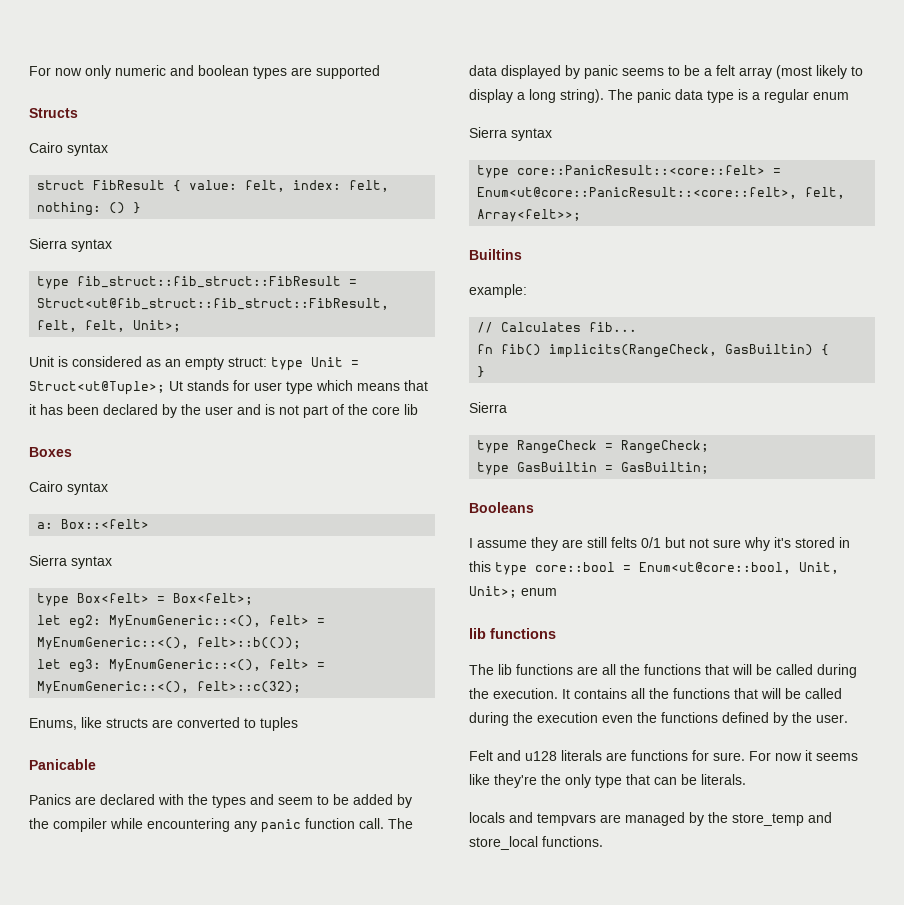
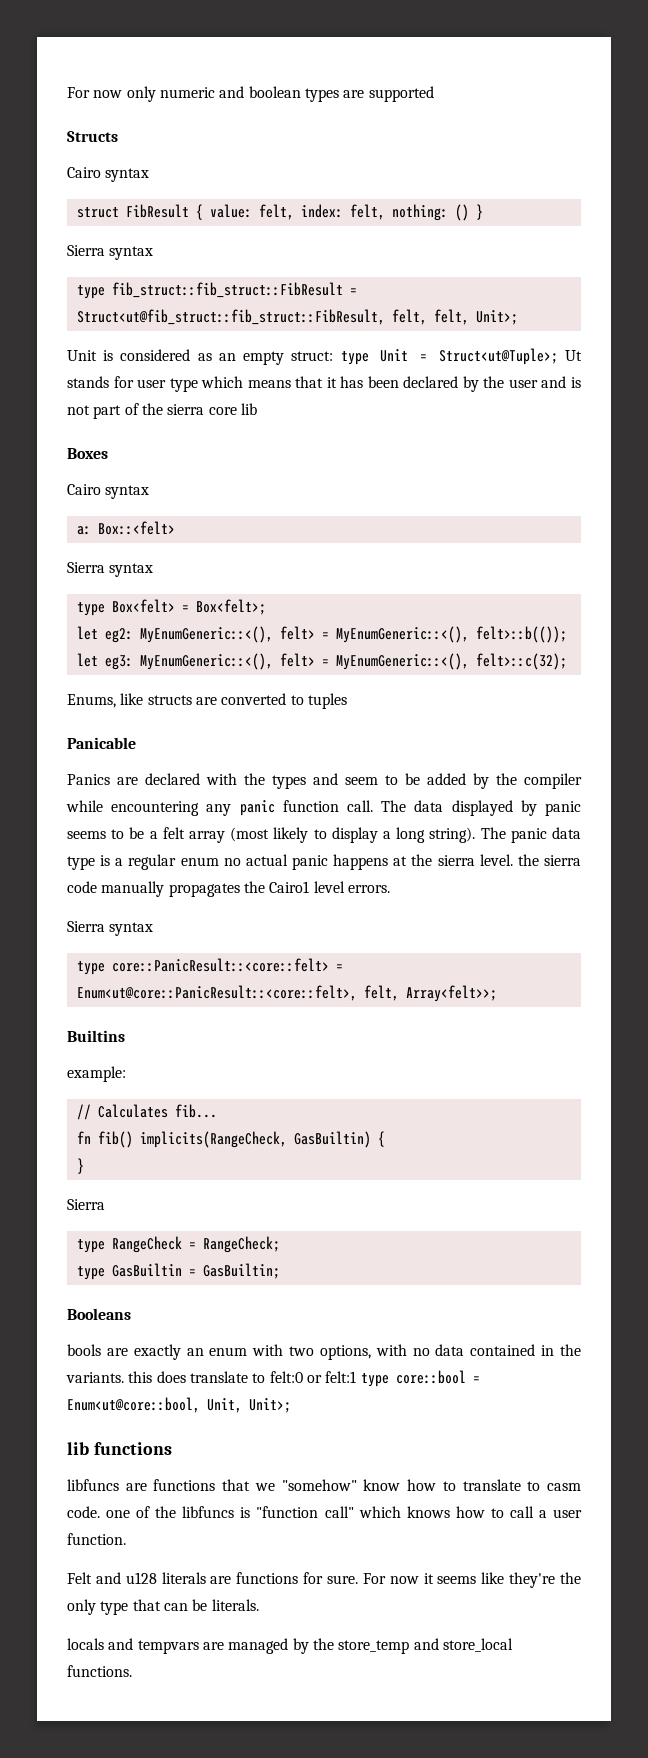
(368, 409) none -> [167,404,205,415] sierra
(849, 96) none -> [223,854,582,870] [67,881,390,897] no actual panic happens at the sierra level. the sierra code manually propagates the Cairo1 level errors.
[469,537,850,551] [469,561,491,572] I assume they are still felts 0/1 but not sure why it's stored in this -> [67,1344,582,1360] [66,1371,357,1383] bools are exactly an enum with two options, with no data contained in the variants. this does translate to felt:0 or felt:1
[521,588,557,596] enum -> (291, 1405) none
[469,664,857,678] [469,688,842,699] [469,712,848,726] The lib functions are all the functions that will be called during the execution. It contains all the functions that will be called during the execution even the functions defined by the user. -> [67,1479,582,1491] [67,1506,582,1518] [67,1533,126,1545] libfuncs are functions that we "somehow" know how to translate to casm code. one of the libfuncs is "function call" which knows how to call a user function.

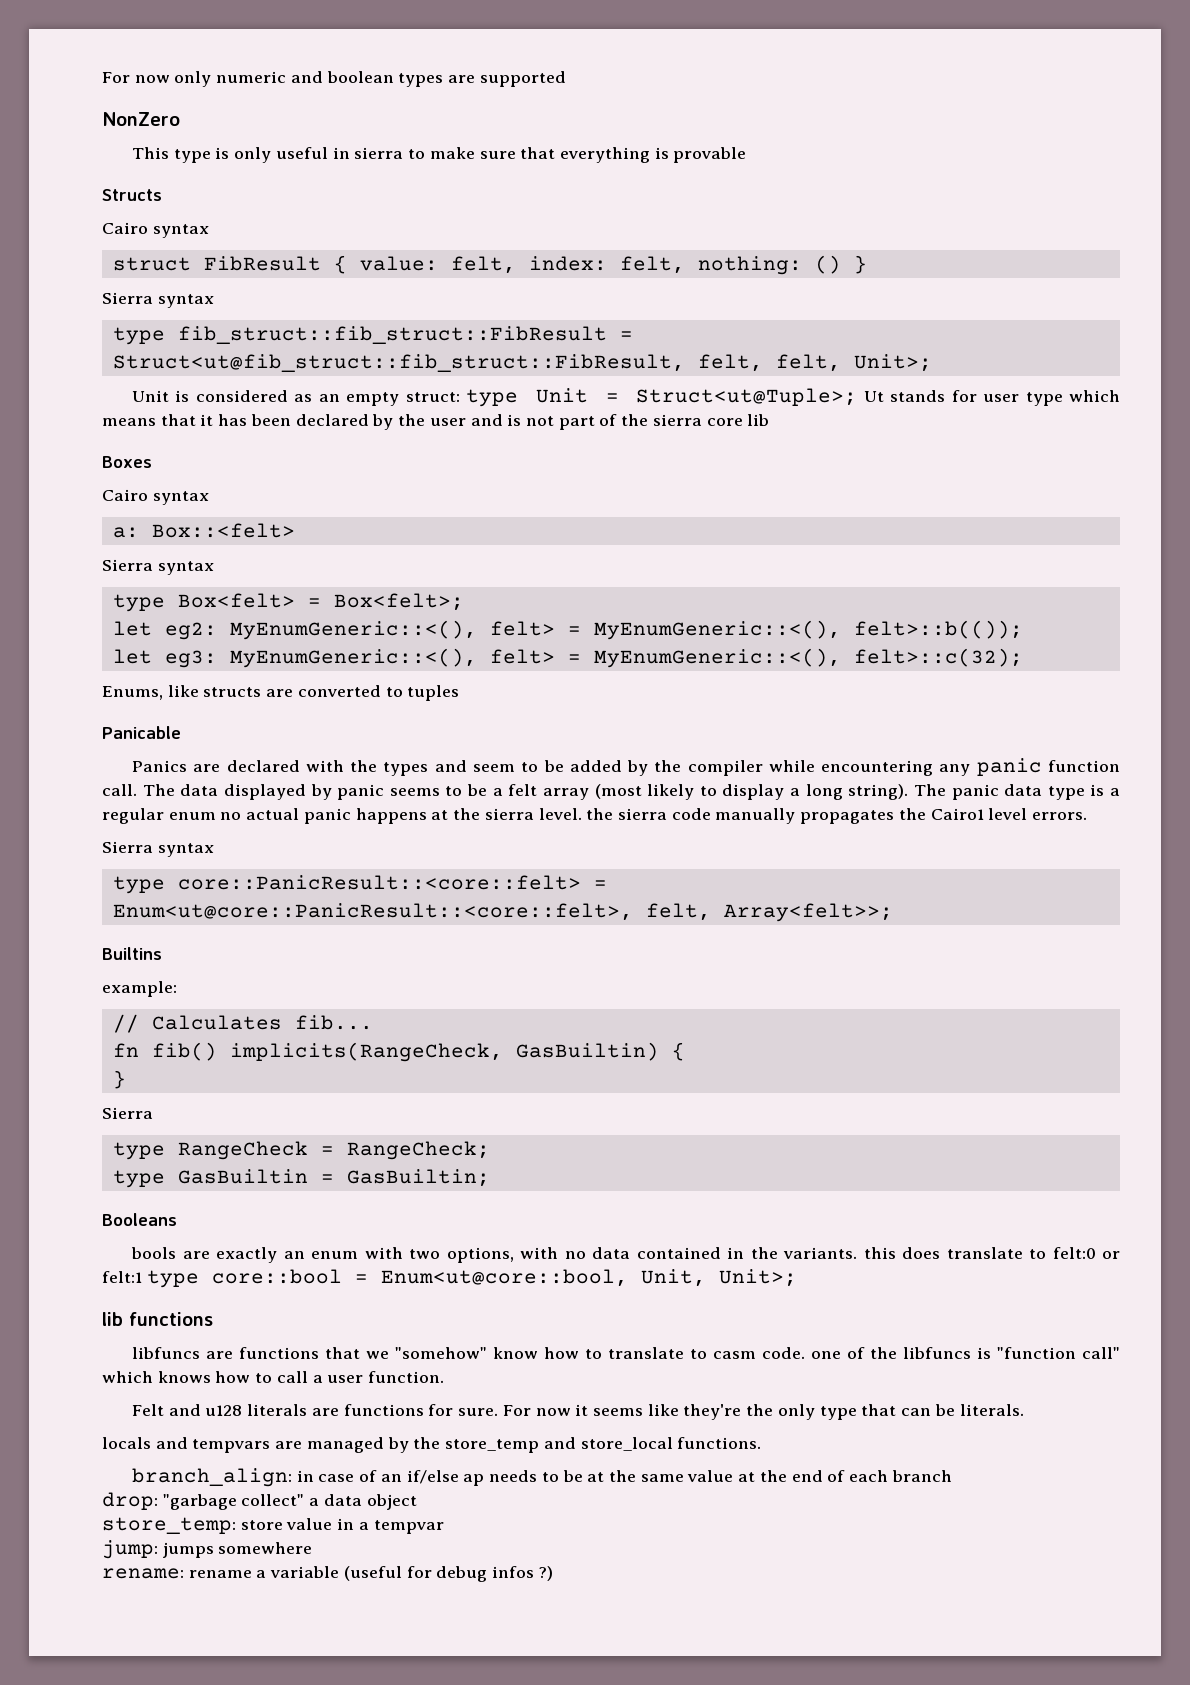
(434, 94) none -> [102,112,180,126] [132,147,747,163] // NonZero // This type is only useful in sierra to make sure that everything is provable
(132, 1671) none -> [132,1468,952,1487] [102,1492,417,1510] [102,1517,444,1534] [102,1540,313,1559] [102,1566,553,1582] // branch_align: in case of an if/else ap needs to be at the same value at the end of each branch // drop: "garbage collect" a data object // store_temp: store value in a tempvar // jump: jumps somewhere // rename: rename a variable (useful for debug infos ?)

